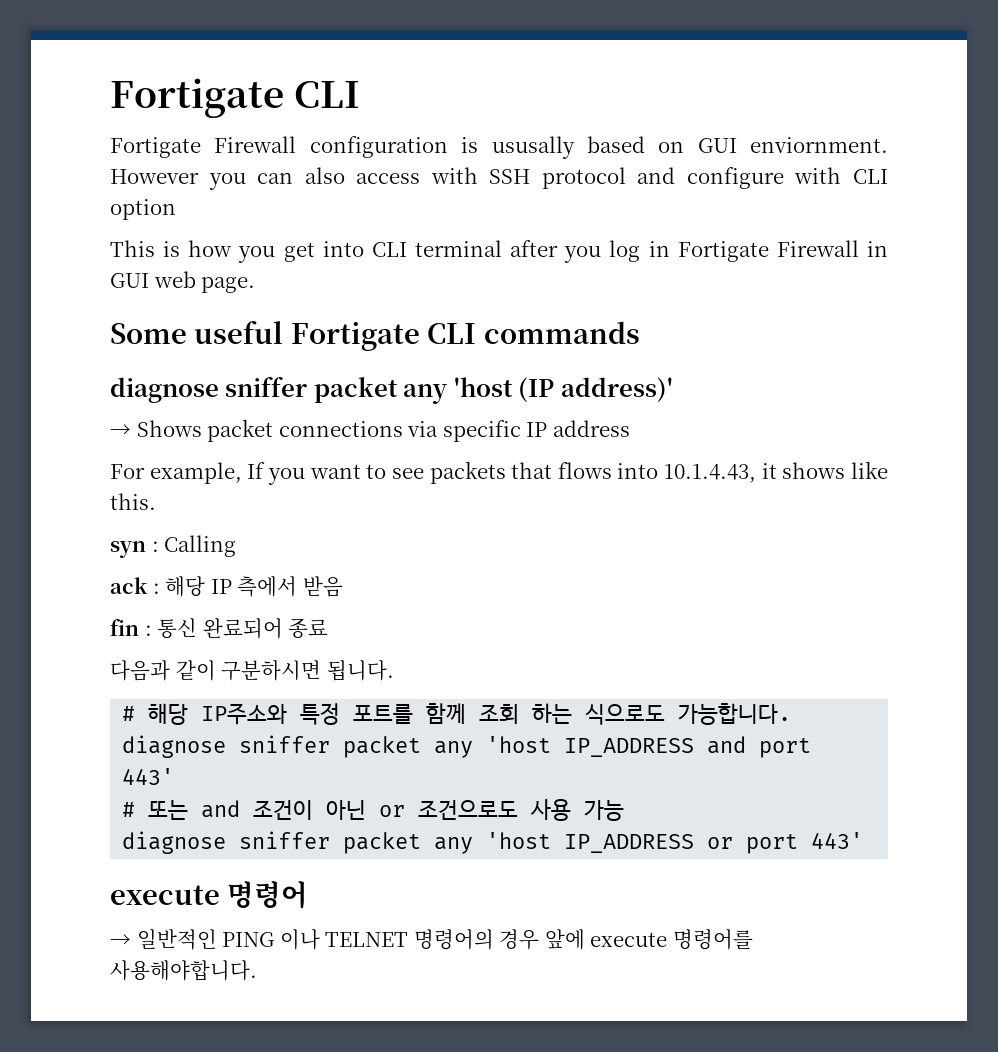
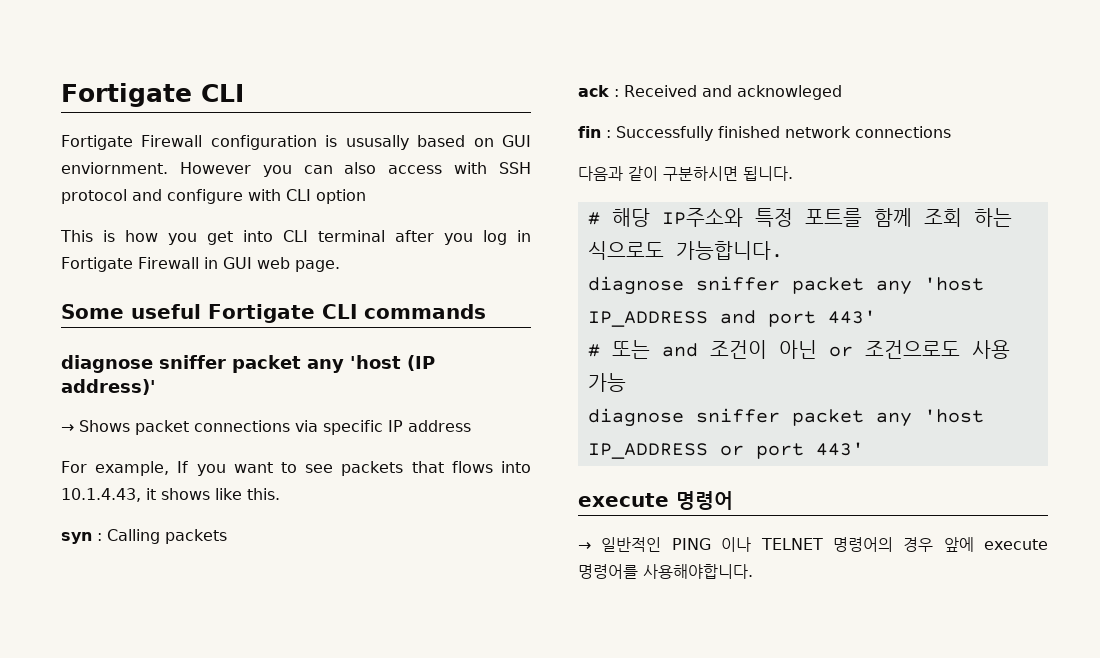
(237, 546) none -> [165,529,227,544] packets
[165,576,343,597] [110,618,329,639] 해당 IP 측에서 받음 // fin : 통신 완료되어 종료 -> [624,85,842,100] [578,126,951,141] Received and acknowleged // fin : Successfully finished network connections

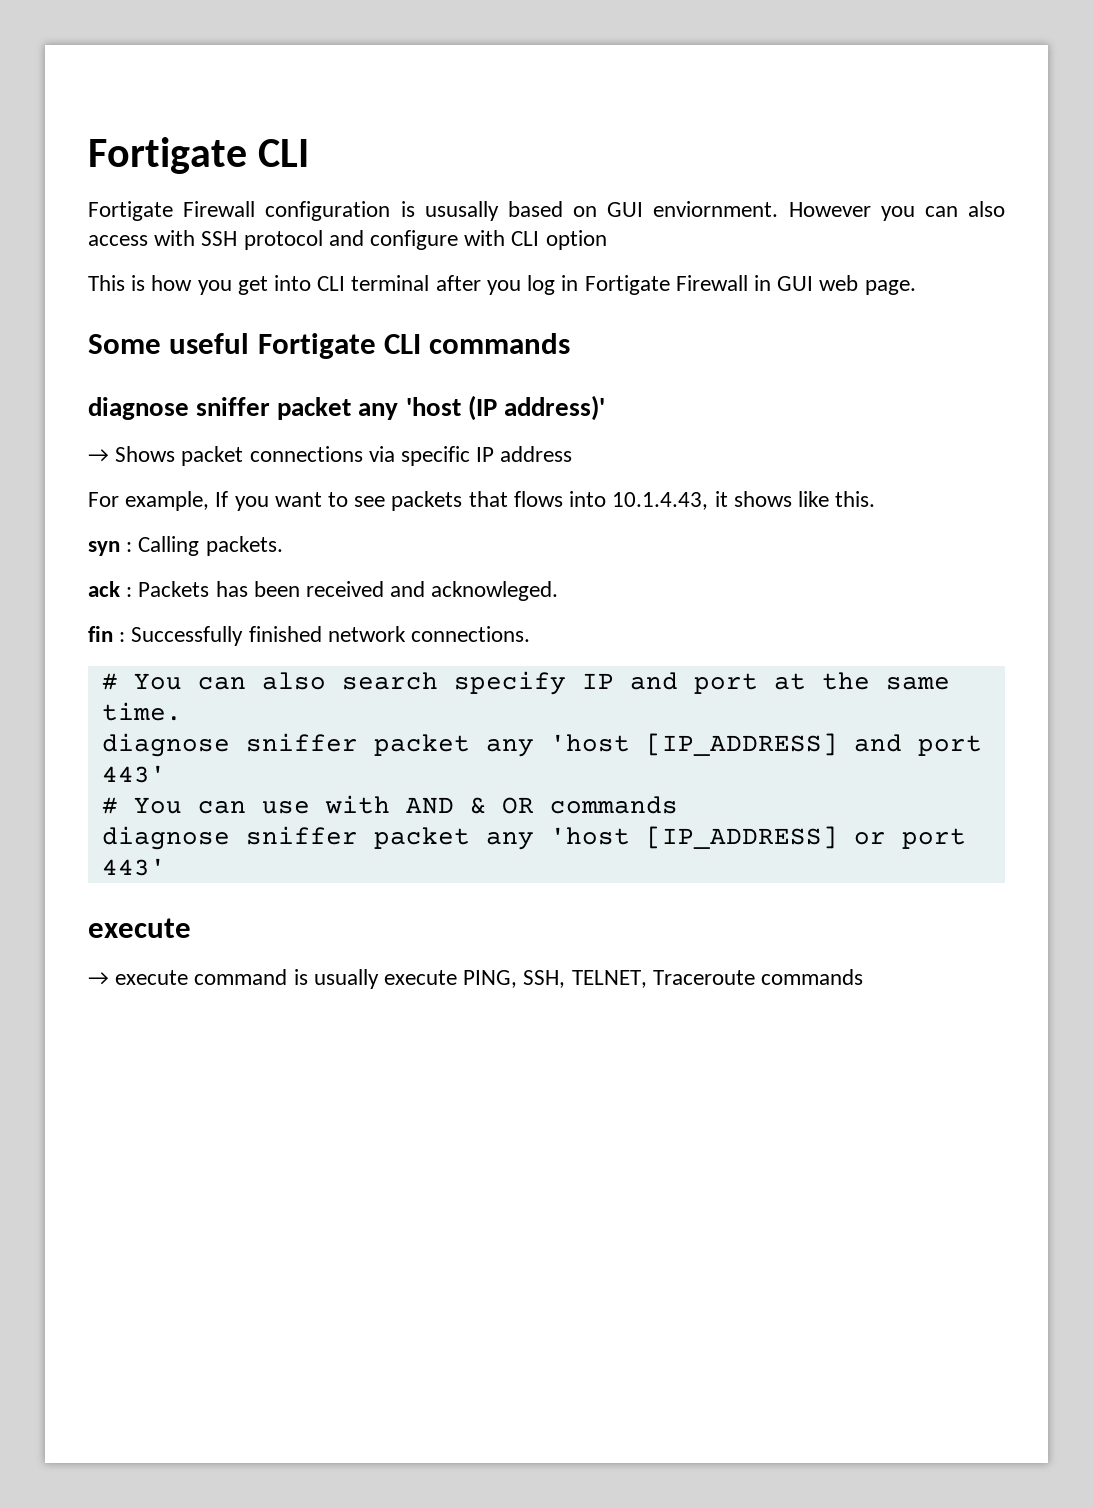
[165,529,227,544] packets -> [205,536,283,556] packets.
[624,85,842,100] Received and acknowleged -> [138,581,559,601] Packets has been received and acknowleged.
[855,126,951,138] [578,166,793,181] [587,208,1012,227] [587,241,783,260] [587,276,984,295] [587,311,708,327] connections // 다음과 같이 구분하시면 됩니다. // # 해당 IP주소와 특정 포트를 함께 조회 하는 식으로도 가능합니다. // diagnose sniffer packet any 'host IP_ADDRESS -> [411,626,531,642] [101,671,950,695] [101,702,182,721] [101,733,838,757] connections. // # You can also search specify IP and port at the same time. // diagnose sniffer packet any 'host [IP_ADDRESS]
[611,340,1010,359] [587,373,626,392] [587,408,984,427] [587,443,708,459] 또는 and 조건이 아닌 or 조건으로도 사용 가능 // diagnose sniffer packet any 'host IP_ADDRESS -> [133,795,678,814] [101,826,838,850] You can use with AND & OR commands // diagnose sniffer packet any 'host [IP_ADDRESS]
[676,491,733,510] [578,537,1048,552] [578,564,753,579] 명령어 // → 일반적인 PING 이나 TELNET 명령어의 경우 앞에 execute 명령어를 사용해야합니다. -> [88,969,864,989] // → execute command is usually execute PING, SSH, TELNET, Traceroute commands

